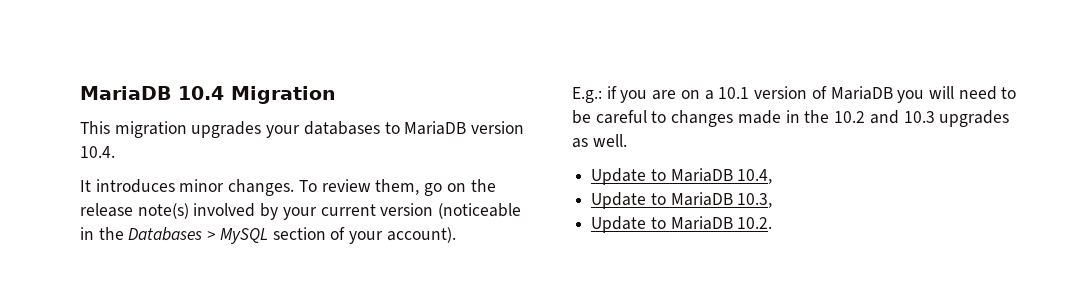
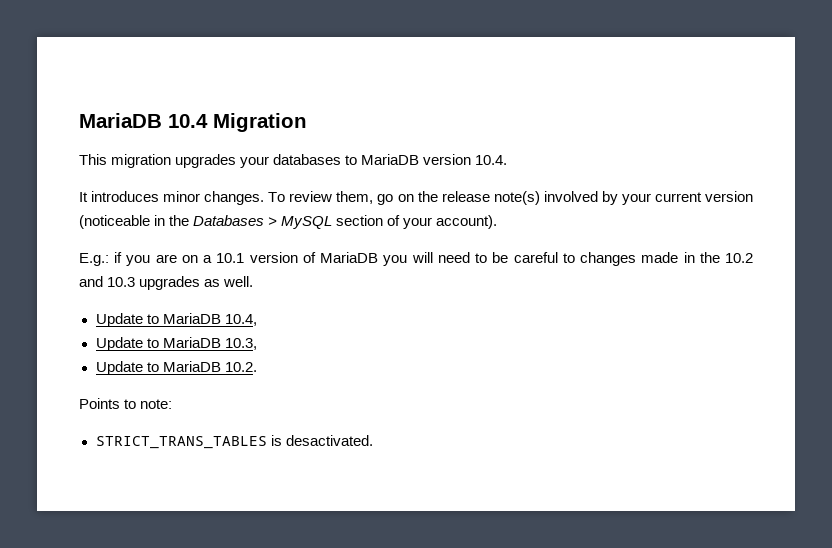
(773, 223) none -> [79,398,173,409] [95,435,373,449] // Points to note: // STRICT_TRANS_TABLES is desactivated.

